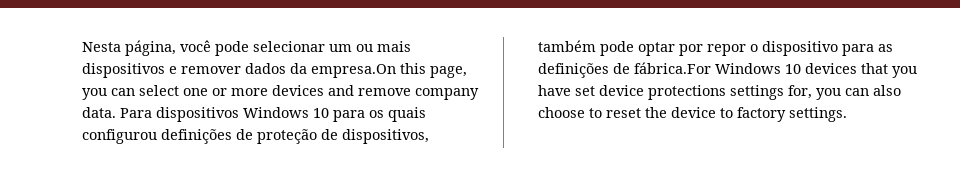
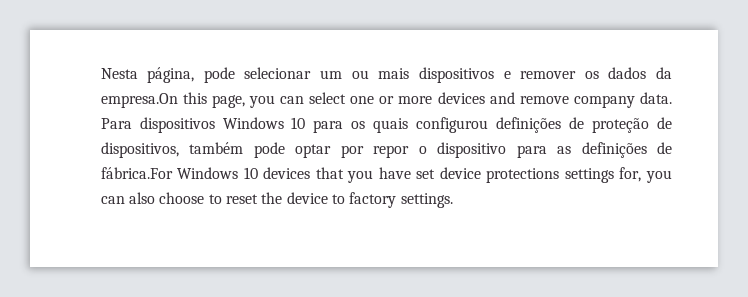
[180,40,212,52] você -> (195, 75) none
(242, 70) none -> [584,71,599,79] os

